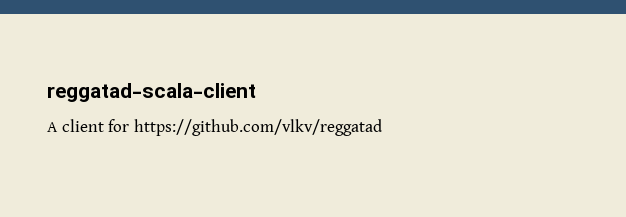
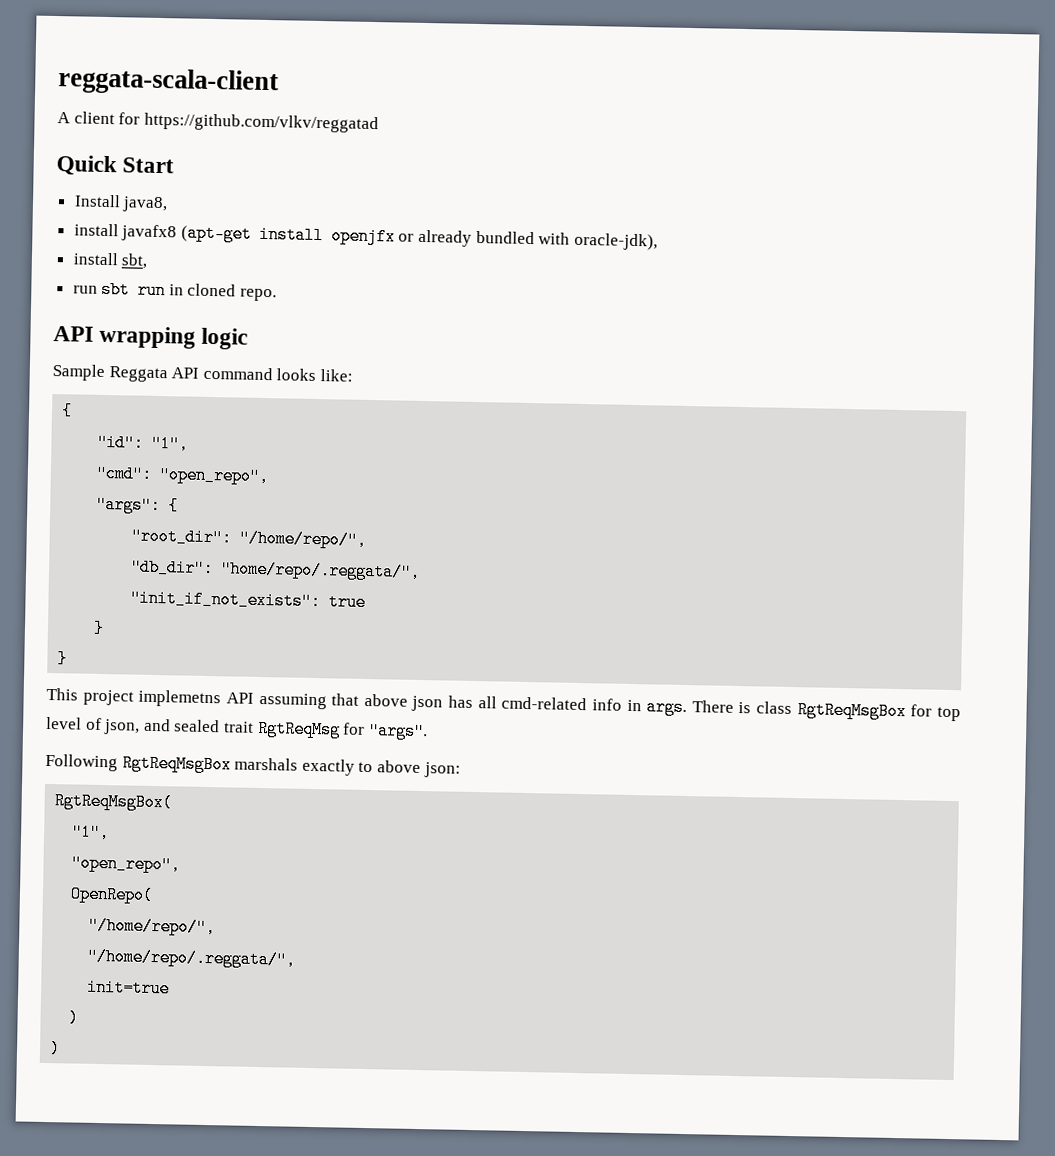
[47,83,256,102] reggatad-scala-client -> [58,67,279,97] reggata-scala-client
(382, 127) none -> [56,155,175,177] [73,194,169,213] [73,223,658,251] [72,252,149,269] [72,280,278,302] [53,325,249,350] [52,364,353,383] [61,402,74,420] [97,433,190,453] [96,464,271,486] [96,495,180,515] [131,527,368,549] [130,558,422,581] [130,589,367,611] [93,619,106,638] [57,650,69,668] [46,687,962,722] [46,716,428,741] [45,753,461,778] [54,792,174,812] [71,823,111,842] [71,854,182,874] [70,885,155,905] [88,916,217,937] [87,947,297,969] [87,978,171,998] [68,1009,80,1027] [49,1040,62,1058] // Quick Start // Install java8, // install javafx8 (apt-get install openjfx or already bundled with oracle-jdk), // install sbt, // run sbt run in cloned repo. // API wrapping logic // Sample Reggata API command looks like: // { // "id": "1", // "cmd": "open_repo", // "args": { // "root_dir": "/home/repo/", // "db_dir": "home/repo/.reggata/", // "init_if_not_exists": true // } // } // This project implemetns API assuming that above json has all cmd-related info in args. There is class RgtReqMsgBox for top level of json, and sealed trait RgtReqMsg for "args". // Following RgtReqMsgBox marshals exactly to above json: // RgtReqMsgBox( // "1", // "open_repo", // OpenRepo( // "/home/repo/", // "/home/repo/.reggata/", // init=true // ) // )

